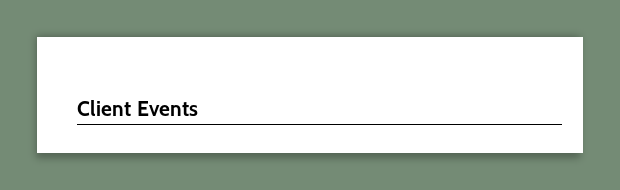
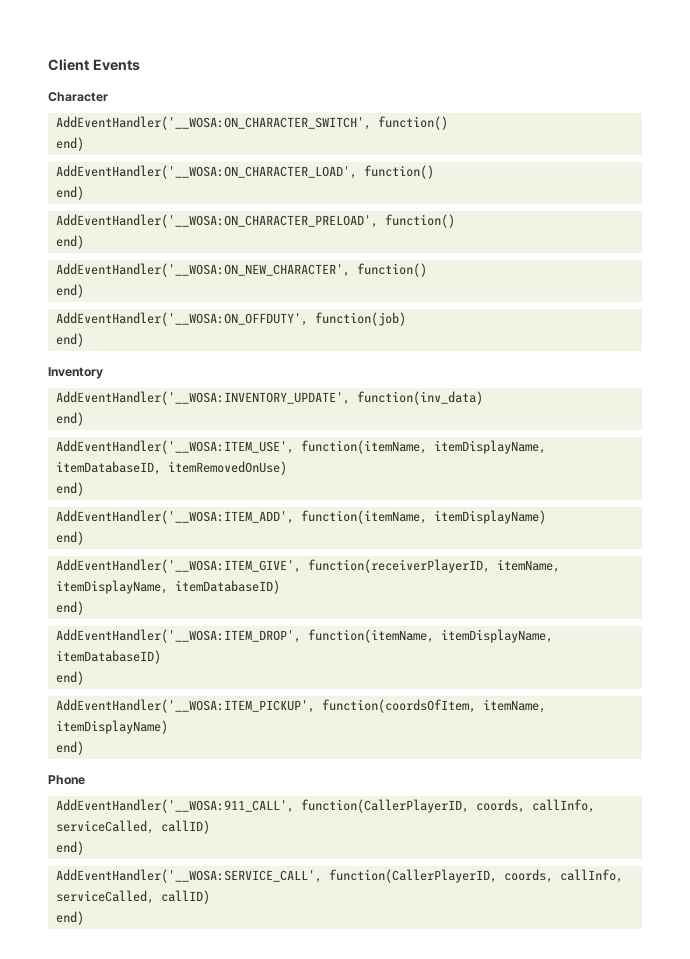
(198, 108) none -> [48,92,108,102] [55,116,448,130] [55,137,84,151] [55,165,434,179] [55,186,84,200] [55,214,455,228] [55,235,84,249] [55,263,427,277] [55,284,84,298] [55,312,406,326] [55,333,84,347] [48,367,103,379] [55,391,483,405] [55,412,84,426] [55,440,546,454] [55,461,287,475] [55,482,84,496] [55,510,546,524] [55,531,84,545] [55,559,560,573] [55,580,280,594] [55,601,84,615] [55,629,553,643] [55,650,161,664] [55,671,84,685] [55,699,546,713] [55,720,168,734] [55,741,84,755] [48,775,85,785] [55,799,595,813] [55,820,210,834] [55,841,84,855] [55,869,623,883] [55,890,210,904] [55,911,84,925] // Character // AddEventHandler('__WOSA:ON_CHARACTER_SWITCH', function() // end) // AddEventHandler('__WOSA:ON_CHARACTER_LOAD', function() // end) // AddEventHandler('__WOSA:ON_CHARACTER_PRELOAD', function() // end) // AddEventHandler('__WOSA:ON_NEW_CHARACTER', function() // end) // AddEventHandler('__WOSA:ON_OFFDUTY', function(job) // end) // Inventory // AddEventHandler('__WOSA:INVENTORY_UPDATE', function(inv_data) // end) // AddEventHandler('__WOSA:ITEM_USE', function(itemName, itemDisplayName, itemDatabaseID, itemRemovedOnUse) // end) // AddEventHandler('__WOSA:ITEM_ADD', function(itemName, itemDisplayName) // end) // AddEventHandler('__WOSA:ITEM_GIVE', function(receiverPlayerID, itemName, itemDisplayName, itemDatabaseID) // end) // AddEventHandler('__WOSA:ITEM_DROP', function(itemName, itemDisplayName, itemDatabaseID) // end) // AddEventHandler('__WOSA:ITEM_PICKUP', function(coordsOfItem, itemName, itemDisplayName) // end) // Phone // AddEventHandler('__WOSA:911_CALL', function(CallerPlayerID, coords, callInfo, serviceCalled, callID) // end) // AddEventHandler('__WOSA:SERVICE_CALL', function(CallerPlayerID, coords, callInfo, serviceCalled, callID) // end)

